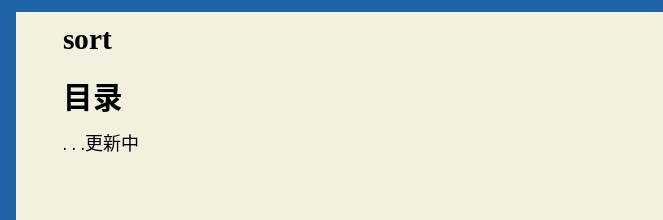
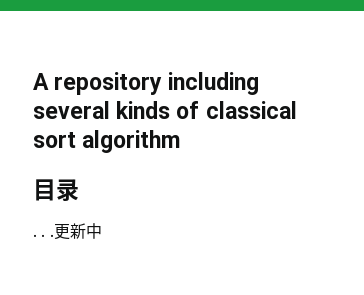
(63, 40) none -> [33,72,260,95] [33,101,297,119] A repository including several kinds of classical
(112, 40) none -> [82,130,181,153] algorithm

